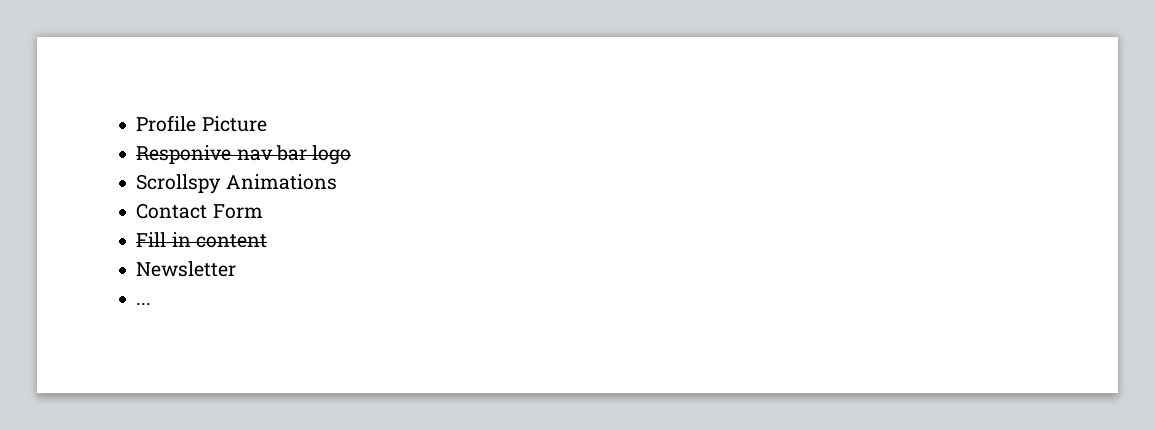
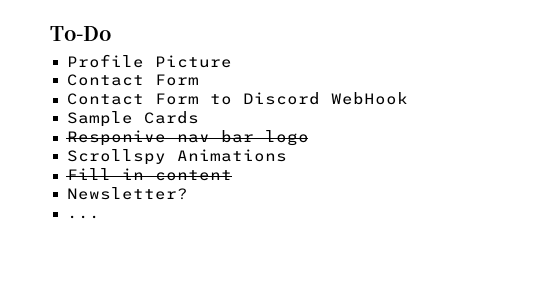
(136, 123) none -> [50,26,111,41] To-Do //
(267, 124) none -> [66,74,199,86] [66,92,408,105] [66,111,199,127] // Contact Form // Contact Form to Discord WebHook // Sample Cards
[136,203,263,219] // Contact Form -> (287, 155) none
[136,261,237,277] Newsletter -> [66,187,188,200] Newsletter?

